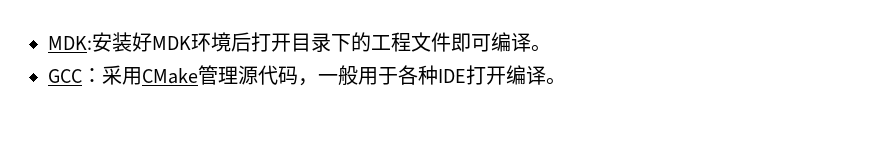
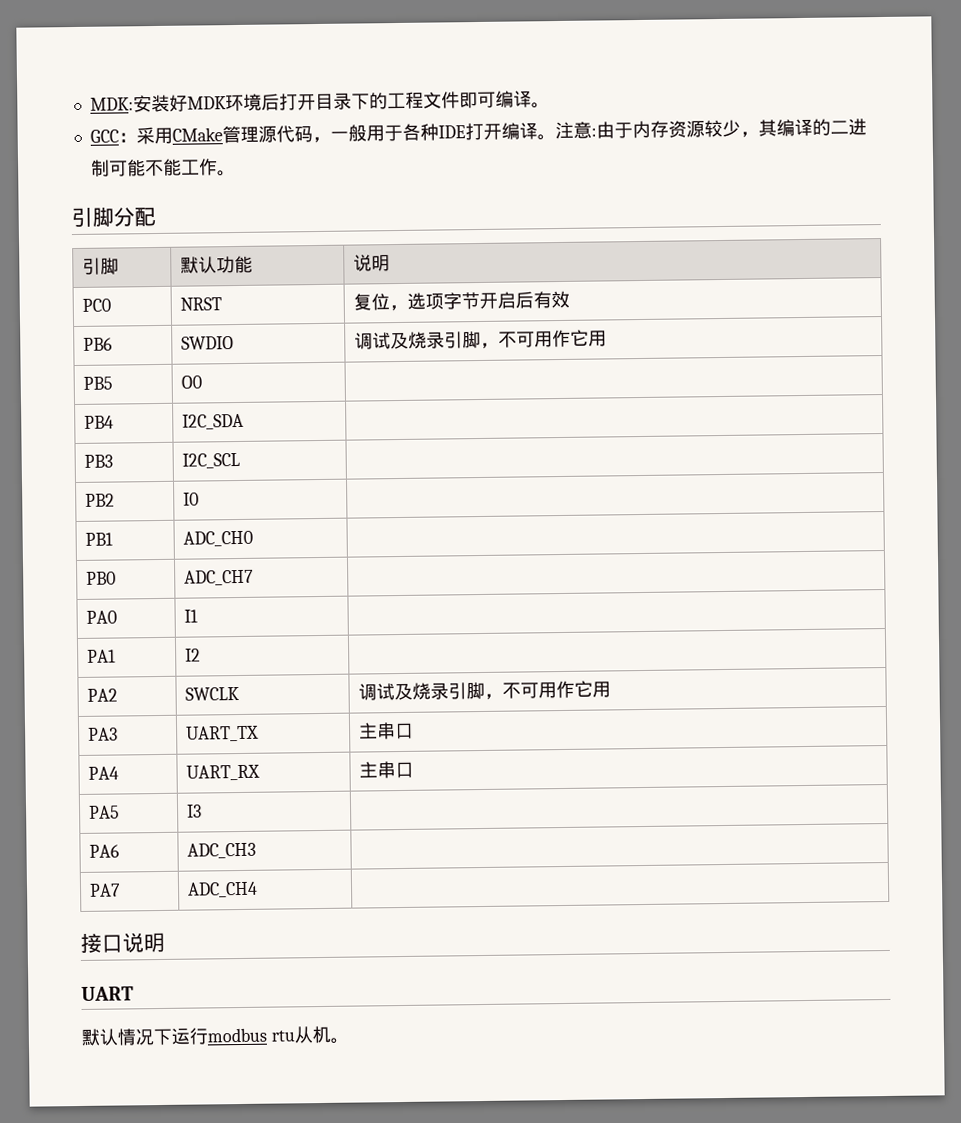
(566, 81) none -> [554,118,867,140] [89,158,236,177] [71,206,156,228] [82,257,120,275] [180,255,254,274] [353,254,391,272] [82,298,112,312] [180,297,223,311] [353,290,571,312] [83,337,114,351] [181,336,235,350] [354,329,608,350] [83,376,114,390] [181,375,203,389] [84,415,115,429] [182,413,245,430] [84,454,114,468] [182,452,241,469] [85,493,116,507] [183,492,200,506] [85,532,114,546] [183,530,254,547] [86,571,117,585] [184,569,255,586] [86,610,118,624] [184,609,199,623] [87,649,117,663] [185,648,202,662] [87,688,119,702] [185,686,241,701] [358,680,612,701] [88,727,119,741] [186,725,260,742] [358,722,415,740] [88,766,120,780] [186,764,261,781] [359,761,415,779] [88,805,121,819] [186,804,203,818] [89,844,121,858] [187,842,257,859] [89,883,122,897] [187,881,259,898] [80,932,165,953] [81,986,134,1001] [81,1025,349,1046] 注意:由于内存资源较少，其编译的二进制可能不能工作。 // 引脚分配 // 引脚 | 默认功能 | 说明 // PC0 | NRST | 复位，选项字节开启后有效 // PB6 | SWDIO | 调试及烧录引脚，不可用作它用 // PB5 | O0 | // PB4 | I2C_SDA | // PB3 | I2C_SCL | // PB2 | I0 | // PB1 | ADC_CH0 | // PB0 | ADC_CH7 | // PA0 | I1 | // PA1 | I2 | // PA2 | SWCLK | 调试及烧录引脚，不可用作它用 // PA3 | UART_TX | 主串口 // PA4 | UART_RX | 主串口 // PA5 | I3 | // PA6 | ADC_CH3 | // PA7 | ADC_CH4 | // 接口说明 // UART // 默认情况下运行modbus rtu从机。

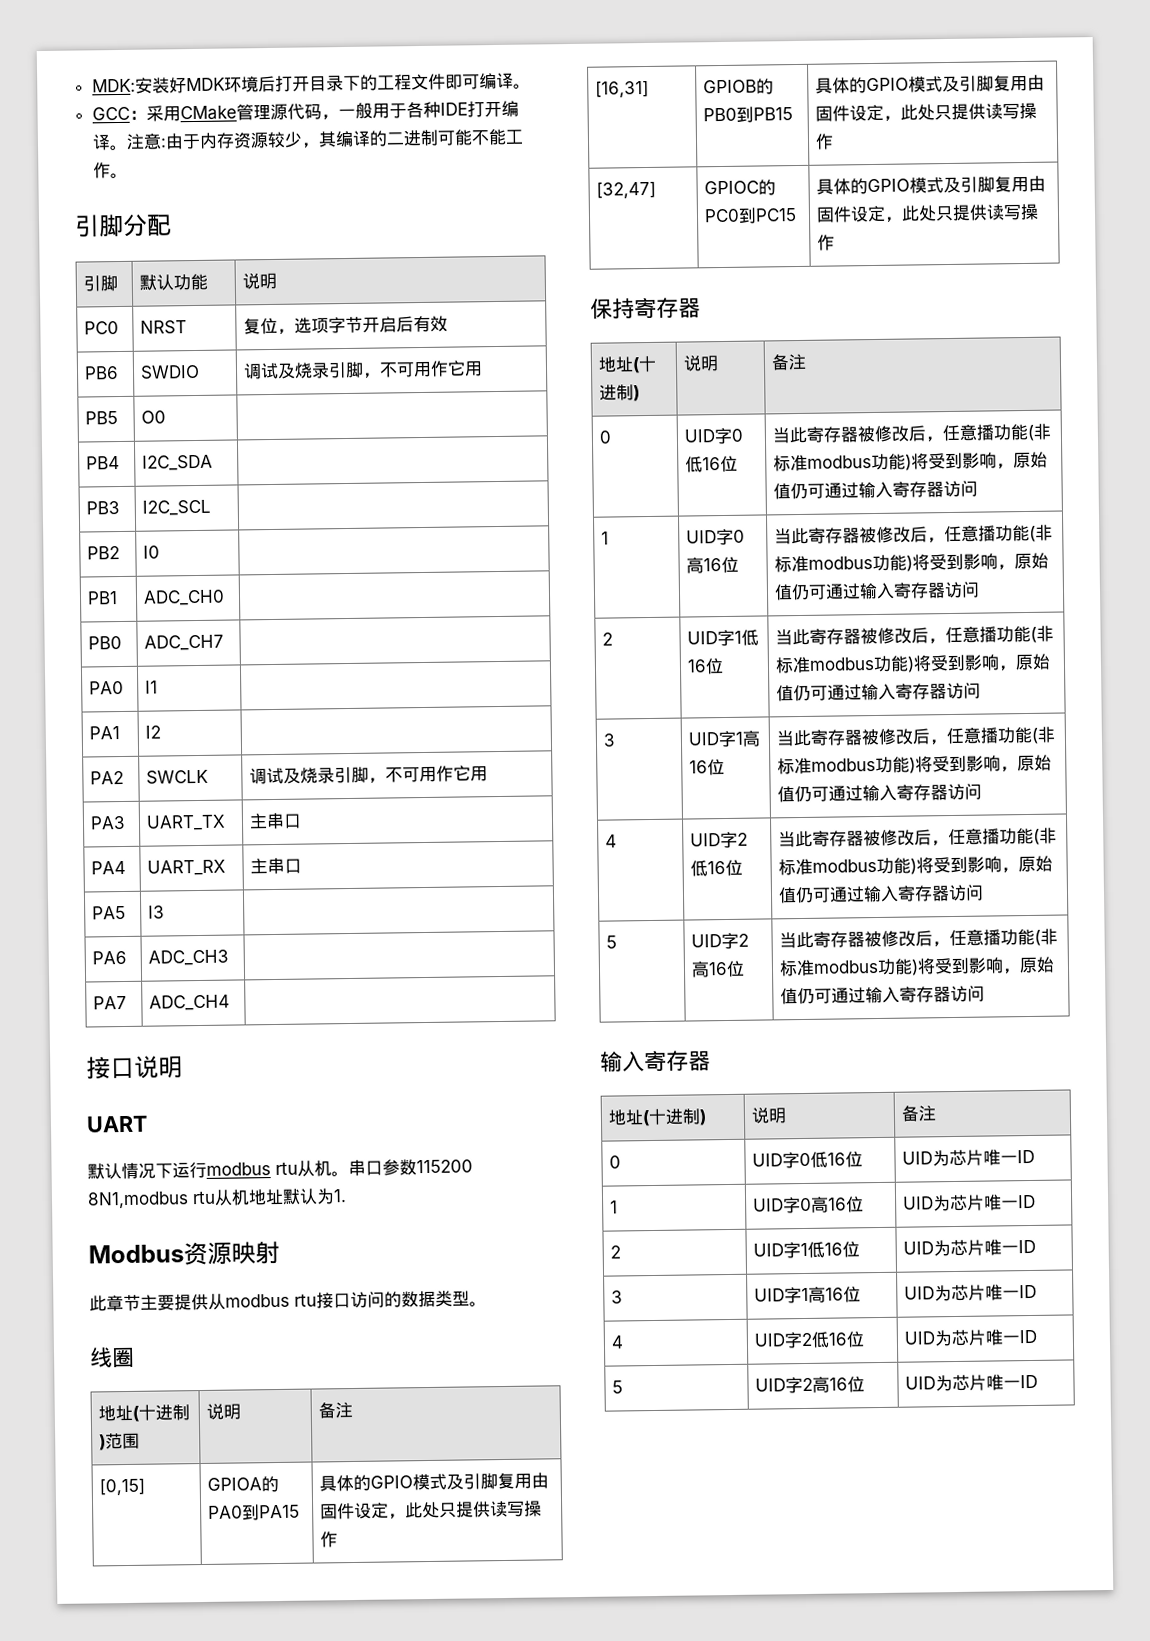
(349, 1040) none -> [348,1159,473,1177] [87,1188,347,1209] [88,1240,280,1266] [89,1290,487,1312] [89,1346,135,1369] [98,1404,191,1422] [99,1432,141,1451] [206,1403,242,1420] [318,1401,354,1419] [99,1478,146,1496] [207,1475,280,1493] [208,1504,301,1521] [319,1472,550,1492] [320,1500,543,1520] [320,1531,339,1548] [595,80,650,98] [703,78,775,95] [703,106,794,123] [815,74,1046,94] [815,102,1038,122] [815,133,835,150] [596,181,657,199] [704,179,777,196] [704,207,798,224] [816,175,1047,195] [816,203,1040,223] [817,234,836,251] [590,297,701,319] [598,355,658,374] [599,384,641,402] [683,355,720,372] [771,353,808,371] [599,430,613,444] [684,427,744,445] [685,455,739,473] [772,423,1052,444] [773,451,1049,472] [773,480,979,500] [601,531,610,545] [686,528,746,546] [686,556,740,574] [774,524,1054,545] [774,552,1050,573] [774,581,981,601] [602,632,614,646] [687,629,760,647] [687,658,725,675] [775,625,1055,646] [775,653,1052,674] [776,682,982,702] [603,733,617,747] [688,730,762,748] [689,759,726,776] [776,726,1057,747] [777,754,1053,775] [777,783,983,803] [605,834,618,848] [690,831,749,849] [690,859,744,877] [778,827,1058,848] [778,855,1054,876] [778,884,985,904] [606,935,618,949] [691,932,750,950] [691,960,746,978] [779,928,1059,949] [779,956,1056,977] [780,985,986,1005] [600,1050,711,1072] [608,1108,708,1127] [751,1107,788,1124] [901,1105,938,1122] [609,1155,622,1169] [752,1151,864,1169] [902,1149,1036,1167] [610,1200,619,1214] [753,1196,865,1214] [903,1194,1037,1212] [610,1245,622,1259] [753,1241,861,1259] [903,1239,1037,1257] [611,1290,624,1304] [754,1286,862,1304] [904,1284,1038,1302] [611,1335,625,1349] [754,1331,866,1349] [904,1329,1038,1347] [612,1380,624,1394] [755,1376,866,1394] [905,1374,1039,1392] 串口参数115200 8N1,modbus rtu从机地址默认为1. // Modbus资源映射 // 此章节主要提供从modbus rtu接口访问的数据类型。 // 线圈 // 地址(十进制)范围 | 说明 | 备注 // [0,15] | GPIOA的PA0到PA15 | 具体的GPIO模式及引脚复用由固件设定，此处只提供读写操作 // [16,31] | GPIOB的PB0到PB15 | 具体的GPIO模式及引脚复用由固件设定，此处只提供读写操作 // [32,47] | GPIOC的PC0到PC15 | 具体的GPIO模式及引脚复用由固件设定，此处只提供读写操作 // 保持寄存器 // 地址(十进制) | 说明 | 备注 // 0 | UID字0低16位 | 当此寄存器被修改后，任意播功能(非标准modbus功能)将受到影响，原始值仍可通过输入寄存器访问 // 1 | UID字0高16位 | 当此寄存器被修改后，任意播功能(非标准modbus功能)将受到影响，原始值仍可通过输入寄存器访问 // 2 | UID字1低16位 | 当此寄存器被修改后，任意播功能(非标准modbus功能)将受到影响，原始值仍可通过输入寄存器访问 // 3 | UID字1高16位 | 当此寄存器被修改后，任意播功能(非标准modbus功能)将受到影响，原始值仍可通过输入寄存器访问 // 4 | UID字2低16位 | 当此寄存器被修改后，任意播功能(非标准modbus功能)将受到影响，原始值仍可通过输入寄存器访问 // 5 | UID字2高16位 | 当此寄存器被修改后，任意播功能(非标准modbus功能)将受到影响，原始值仍可通过输入寄存器访问 // 输入寄存器 // 地址(十进制) | 说明 | 备注 // 0 | UID字0低16位 | UID为芯片唯一ID // 1 | UID字0高16位 | UID为芯片唯一ID // 2 | UID字1低16位 | UID为芯片唯一ID // 3 | UID字1高16位 | UID为芯片唯一ID // 4 | UID字2低16位 | UID为芯片唯一ID // 5 | UID字2高16位 | UID为芯片唯一ID

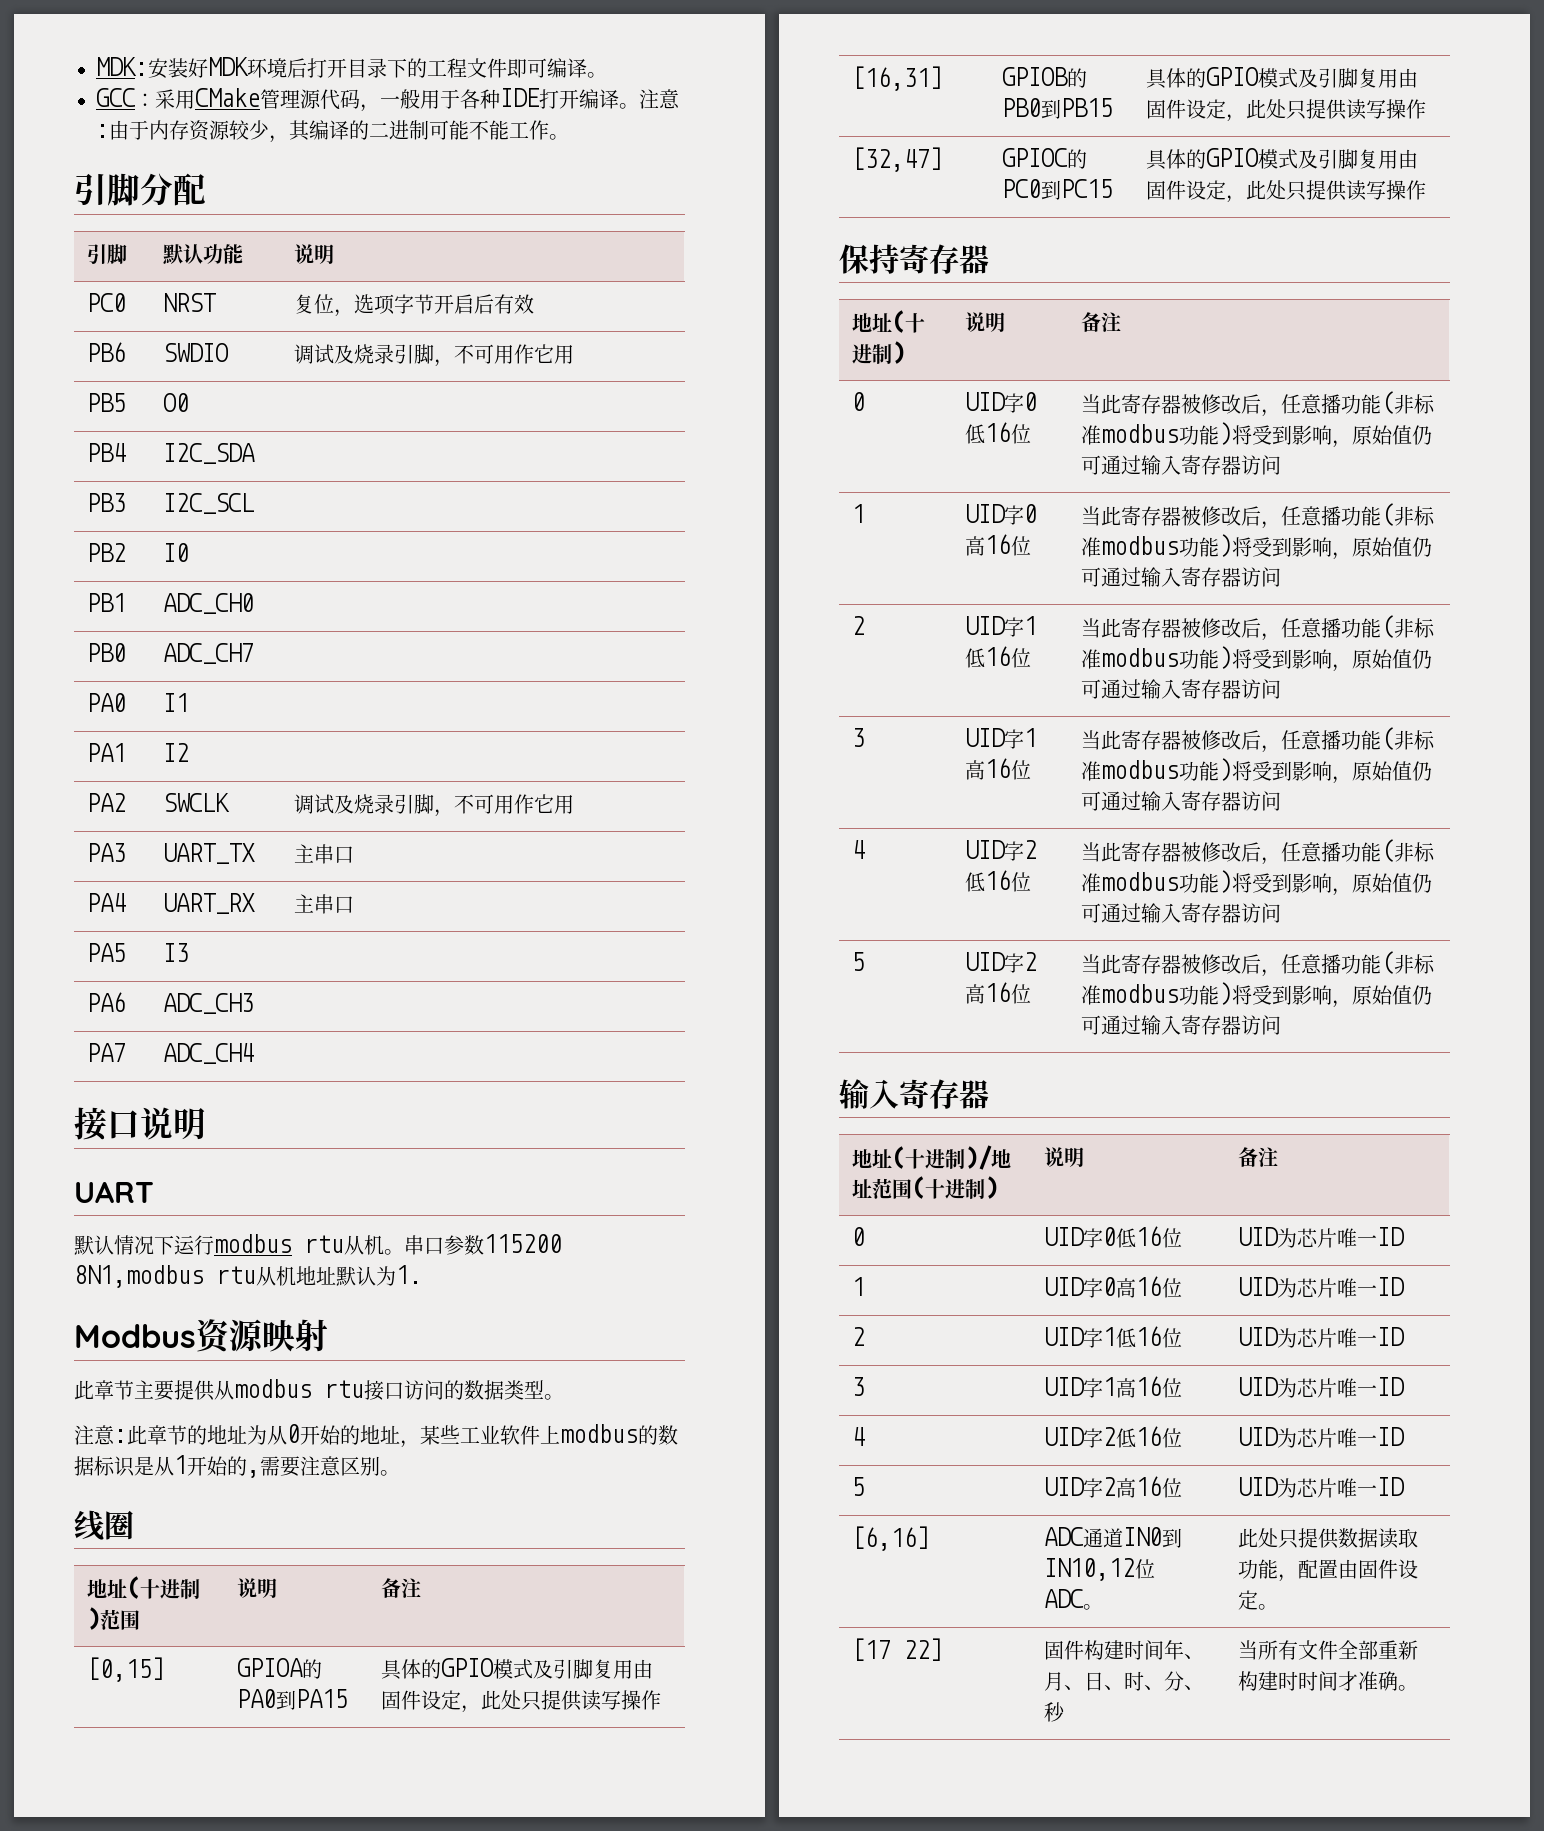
(487, 1304) none -> [74,1424,678,1448] [74,1455,400,1478] // 注意:此章节的地址为从0开始的地址，某些工业软件上modbus的数据标识是从1开始的,需要注意区别。
(702, 1116) none -> [964,1145,1011,1170] [851,1176,985,1199] )/地址范围(十进制
(1039, 1381) none -> [851,1526,930,1551] [1043,1527,1182,1548] [1043,1558,1155,1581] [1043,1589,1103,1610] [1237,1528,1418,1549] [1237,1559,1418,1582] [1237,1590,1278,1610] [851,1638,943,1661] [1043,1640,1204,1660] [1043,1671,1204,1691] [1043,1702,1065,1722] [1237,1640,1418,1660] [1237,1671,1418,1691] // [6,16] | ADC通道IN0到IN10,12位ADC。 | 此处只提供数据读取功能，配置由固件设定。 // [17 22] | 固件构建时间年、月、日、时、分、秒 | 当所有文件全部重新构建时时间才准确。

